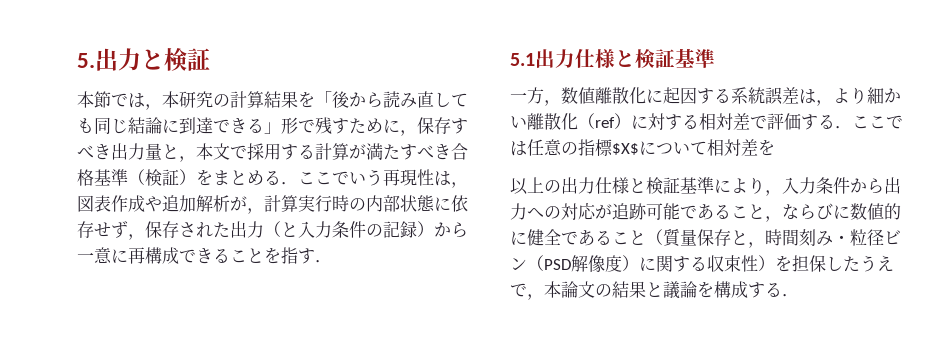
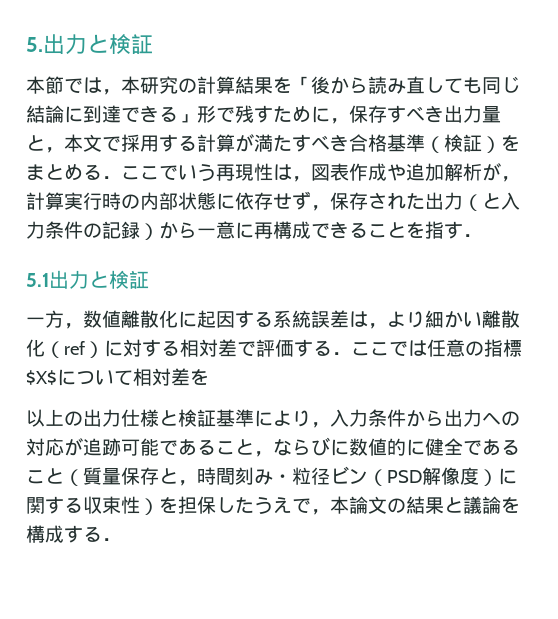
[575,48,715,68] 仕様と検証基準 -> [89,270,149,289] と検証

